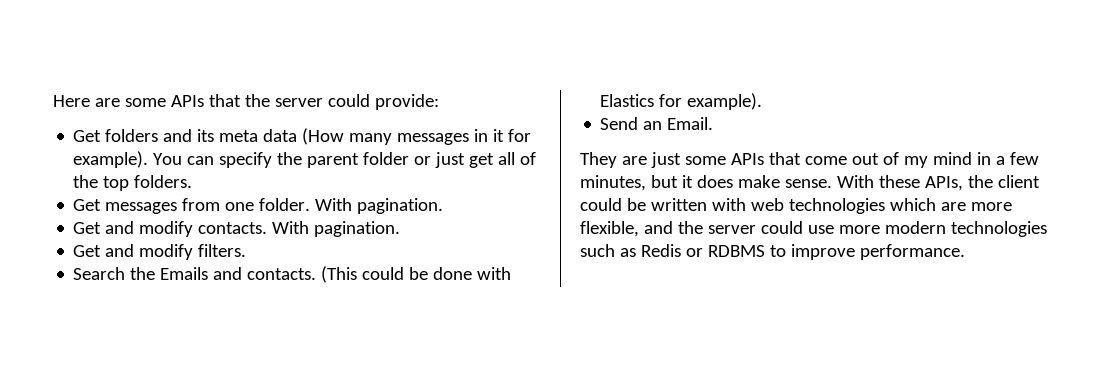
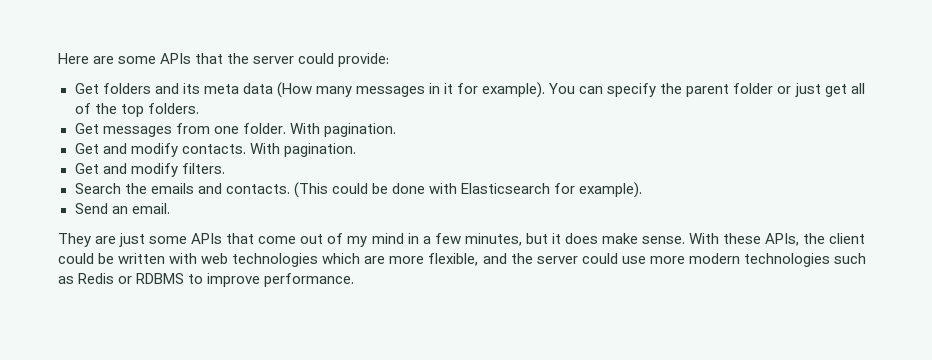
[160,267,209,280] Emails -> [150,183,194,194] emails
[600,94,655,107] Elastics -> [461,183,550,194] Elasticsearch
[667,117,714,130] Email. -> [131,203,170,214] email.

